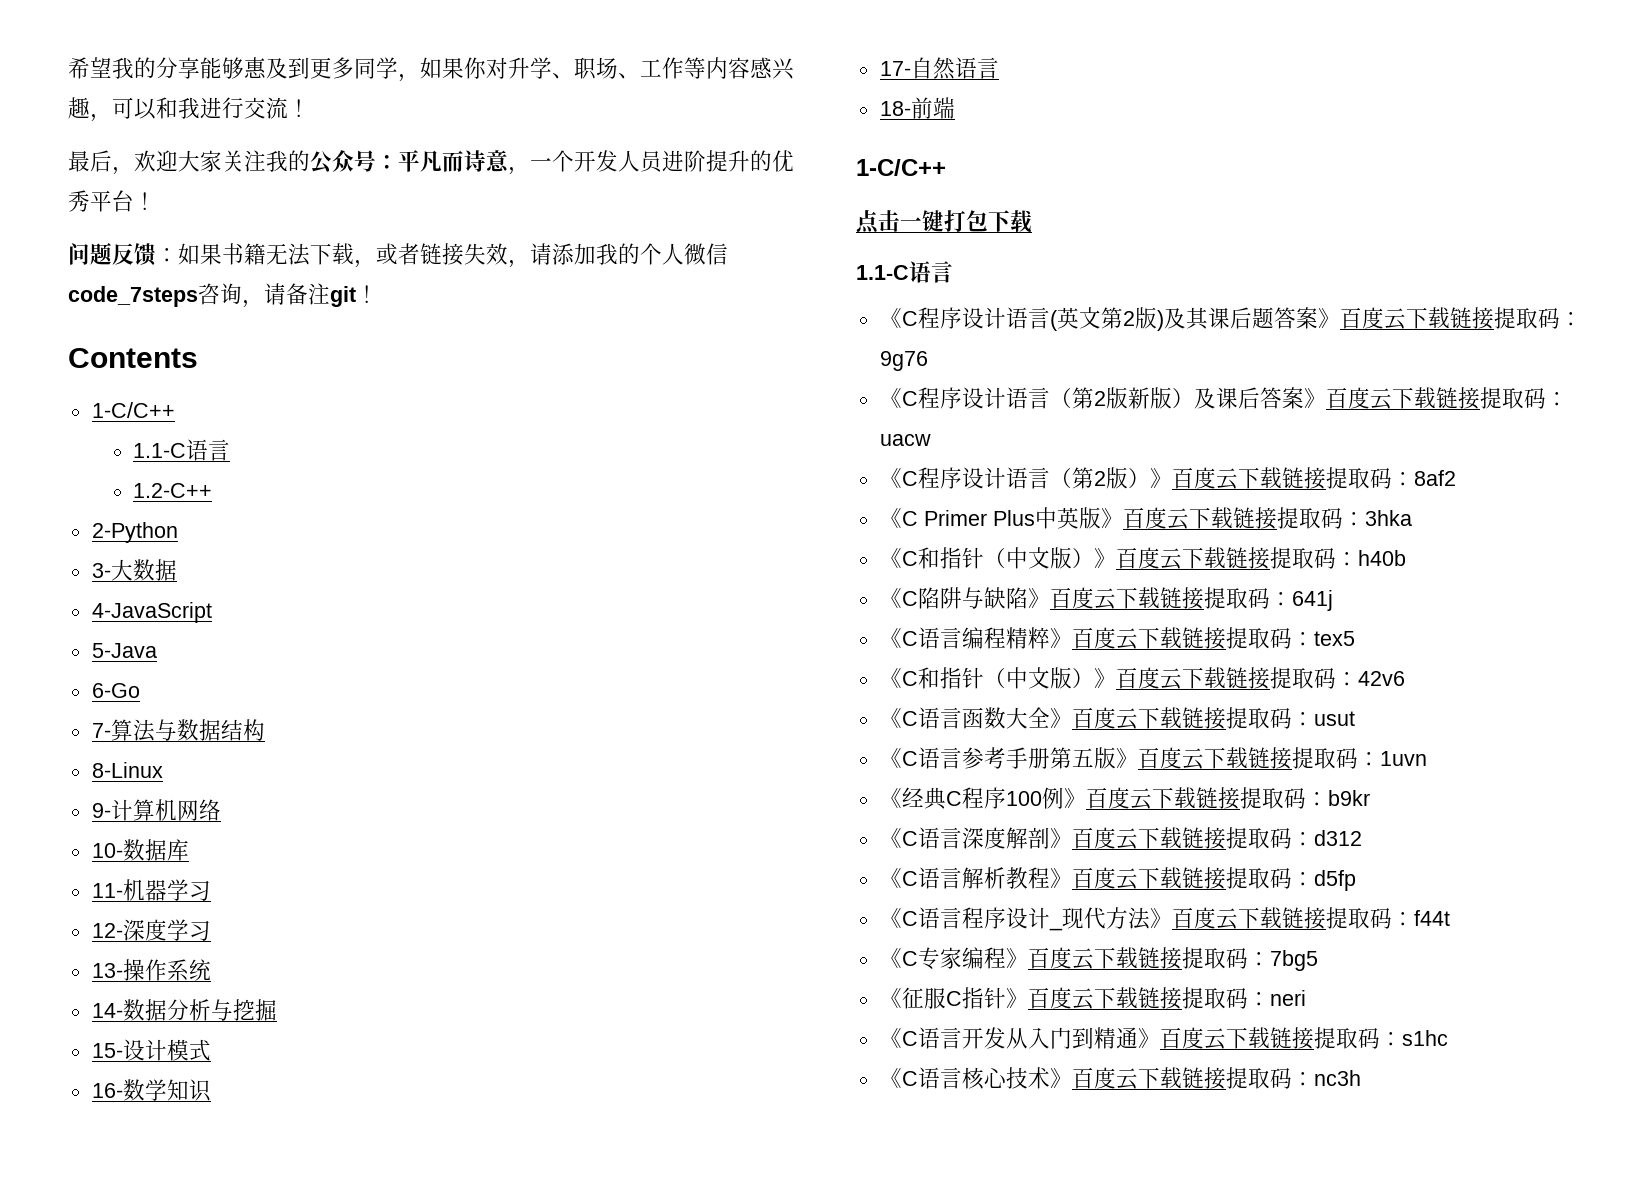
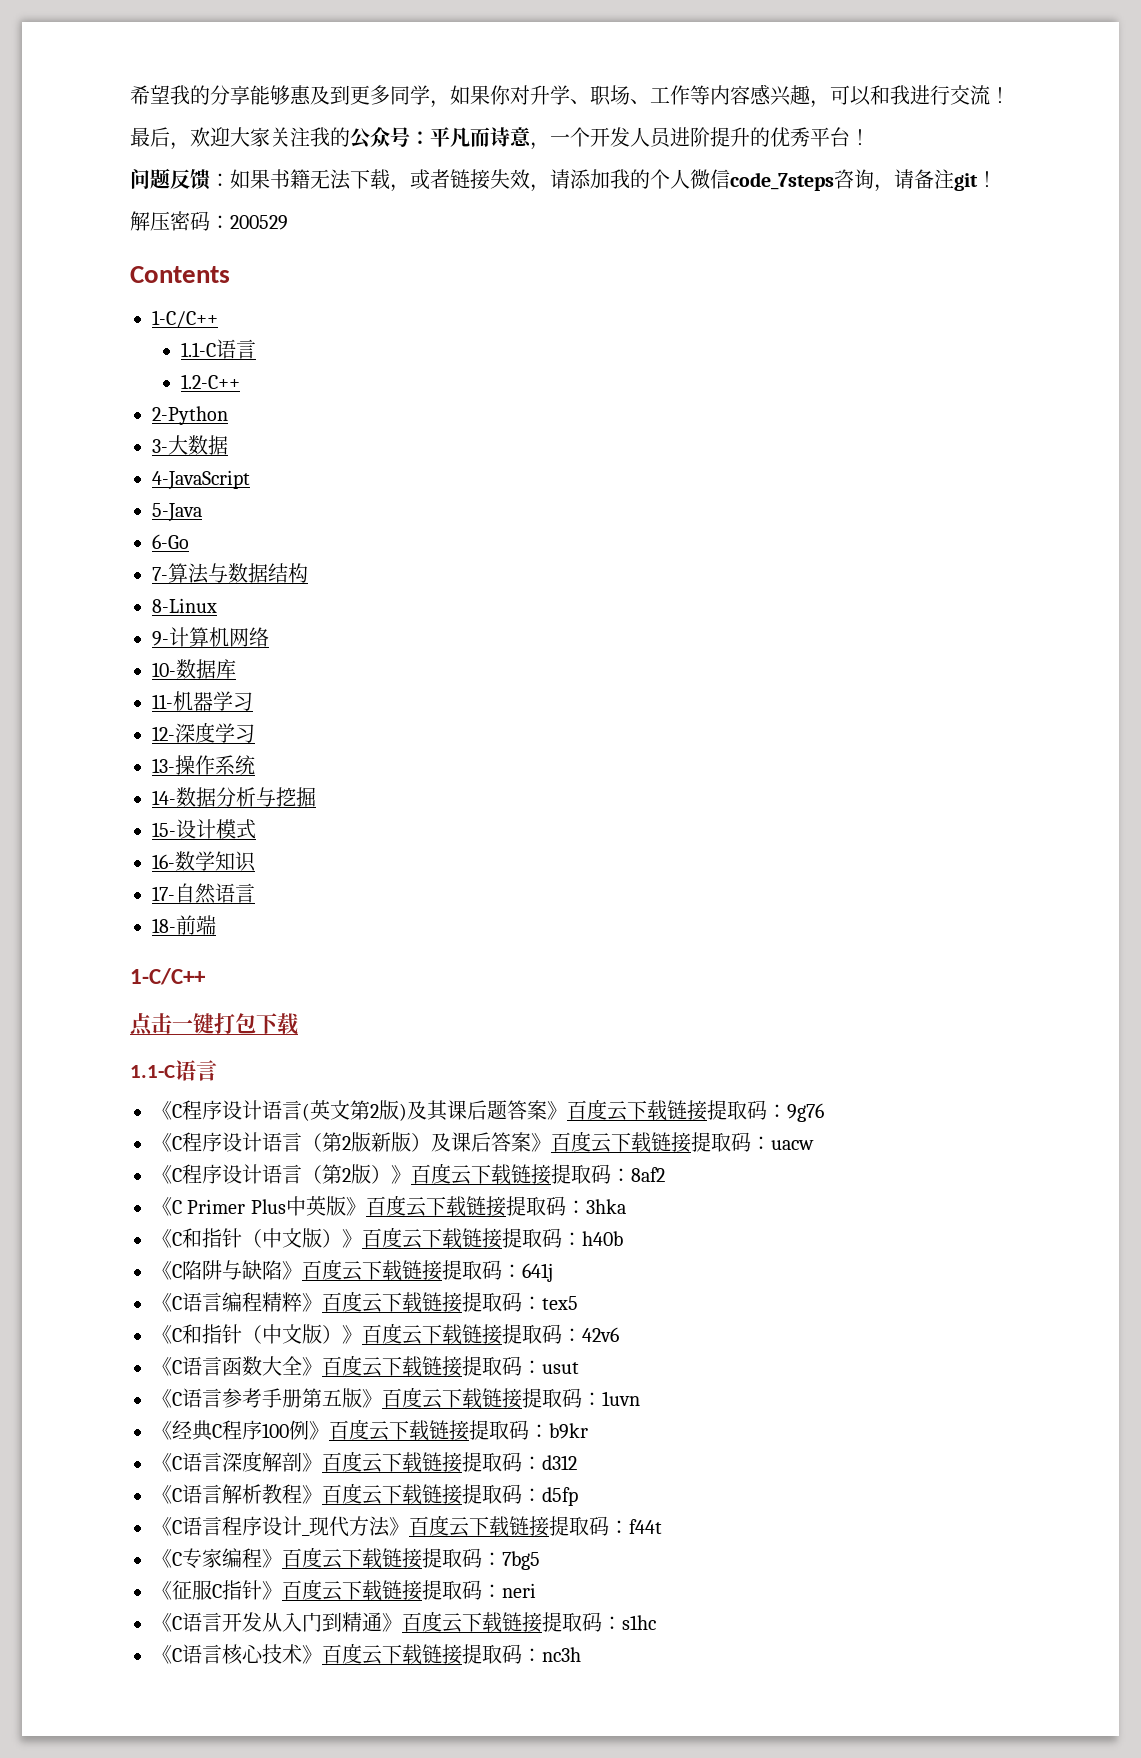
(378, 294) none -> [130,211,288,231] // 解压密码：200529

